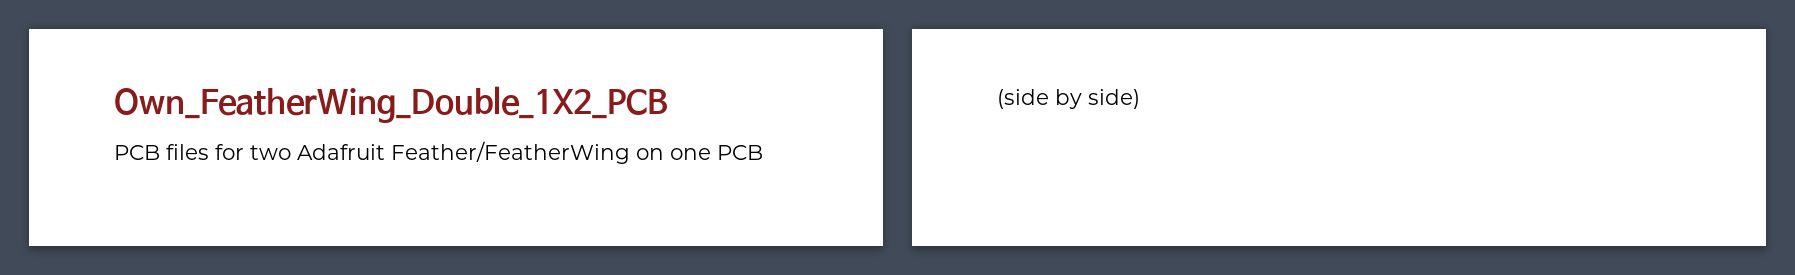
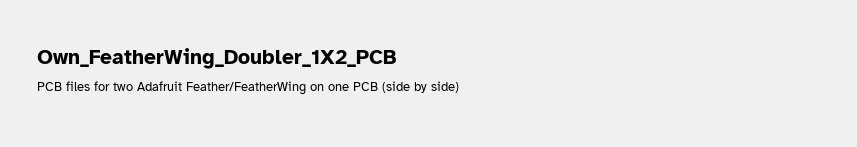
[114,86,668,123] Own_FeatherWing_Double_1X2_PCB -> [37,48,396,69] Own_FeatherWing_Doubler_1X2_PCB

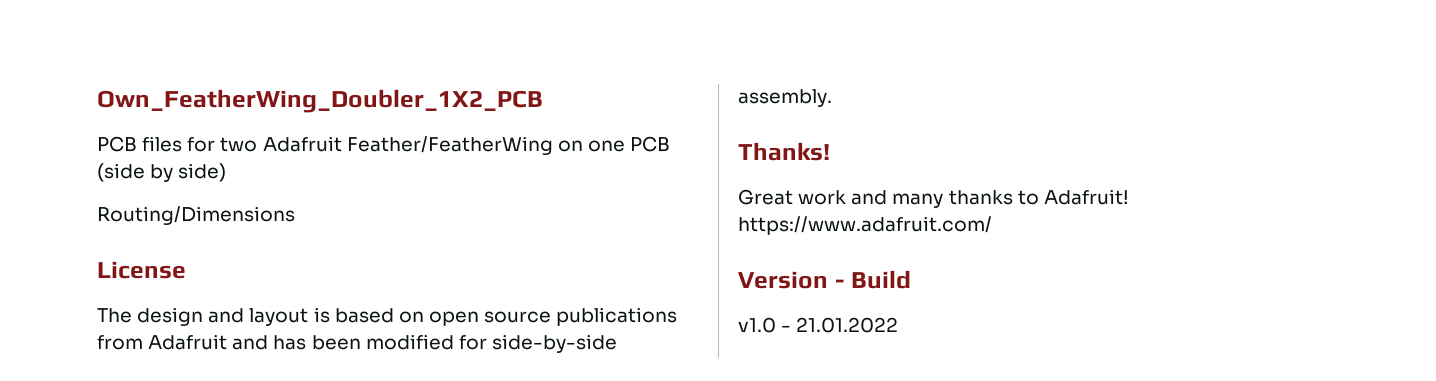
(459, 87) none -> [97,206,295,225] [97,261,186,279] [97,307,678,326] [97,334,617,353] [738,89,832,107] [738,142,830,161] [738,189,1129,208] [738,216,992,235] [738,270,912,289] [738,317,899,333] // Routing/Dimensions // License // The design and layout is based on open source publications from Adafruit and has been modified for side-by-side assembly. // Thanks! // Great work and many thanks to Adafruit! https://www.adafruit.com/ // Version - Build // v1.0 - 21.01.2022

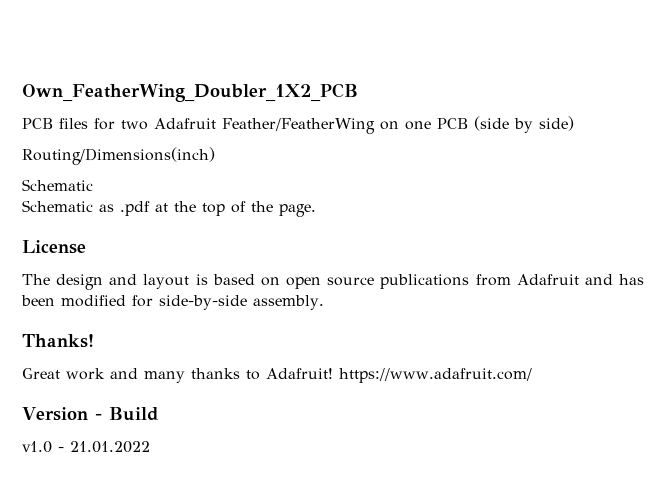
[97,206,295,225] Routing/Dimensions -> [22,147,215,165] [22,179,93,191] [22,200,316,217] Routing/Dimensions(inch) // Schematic // Schematic as .pdf at the top of the page.

